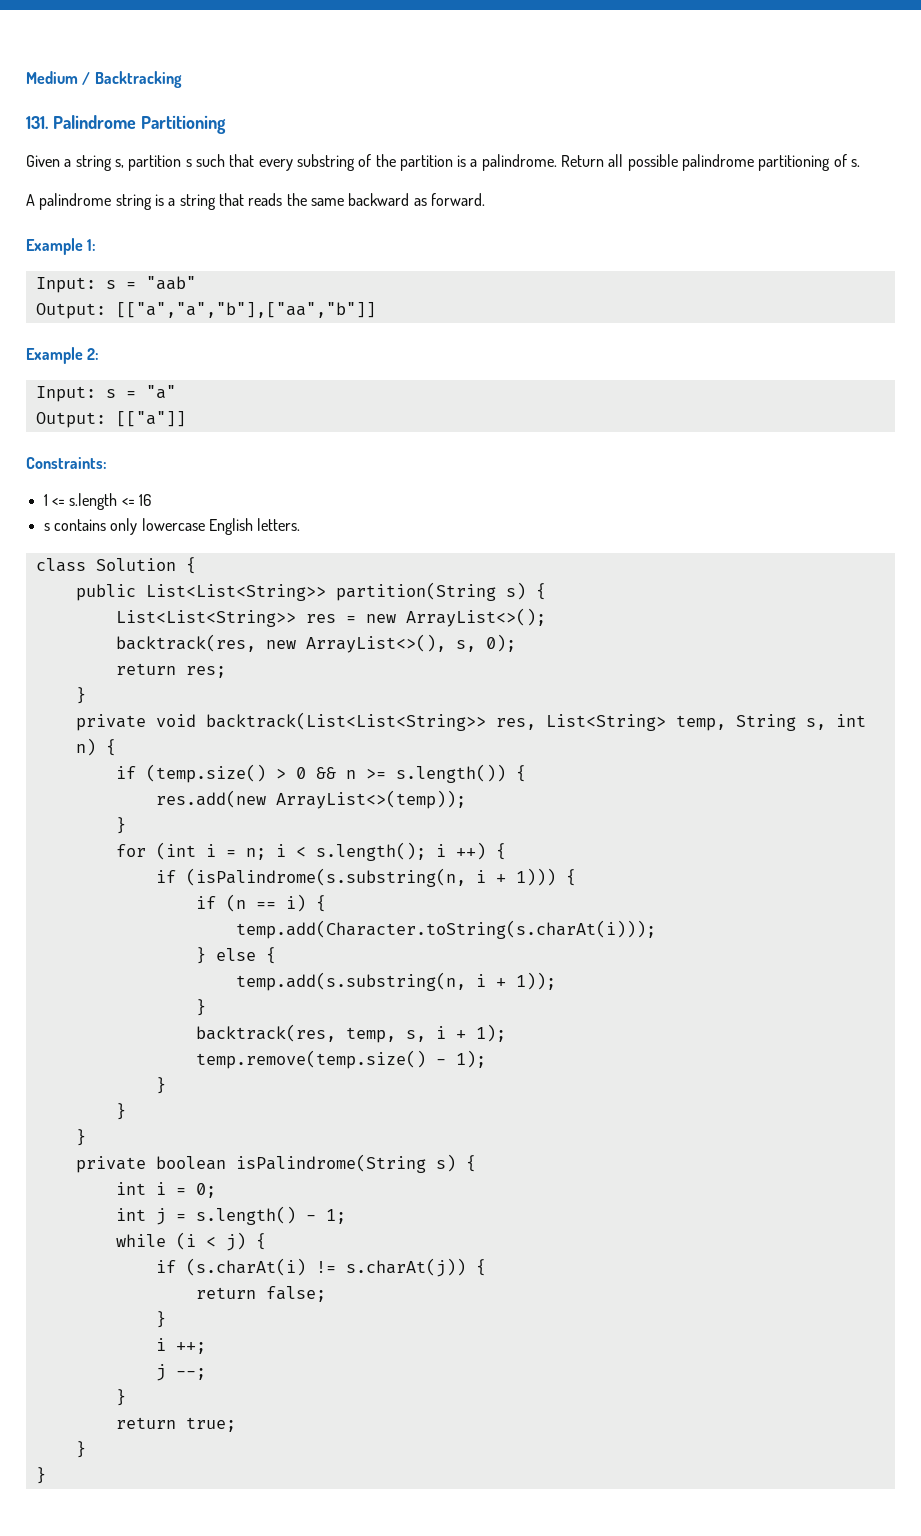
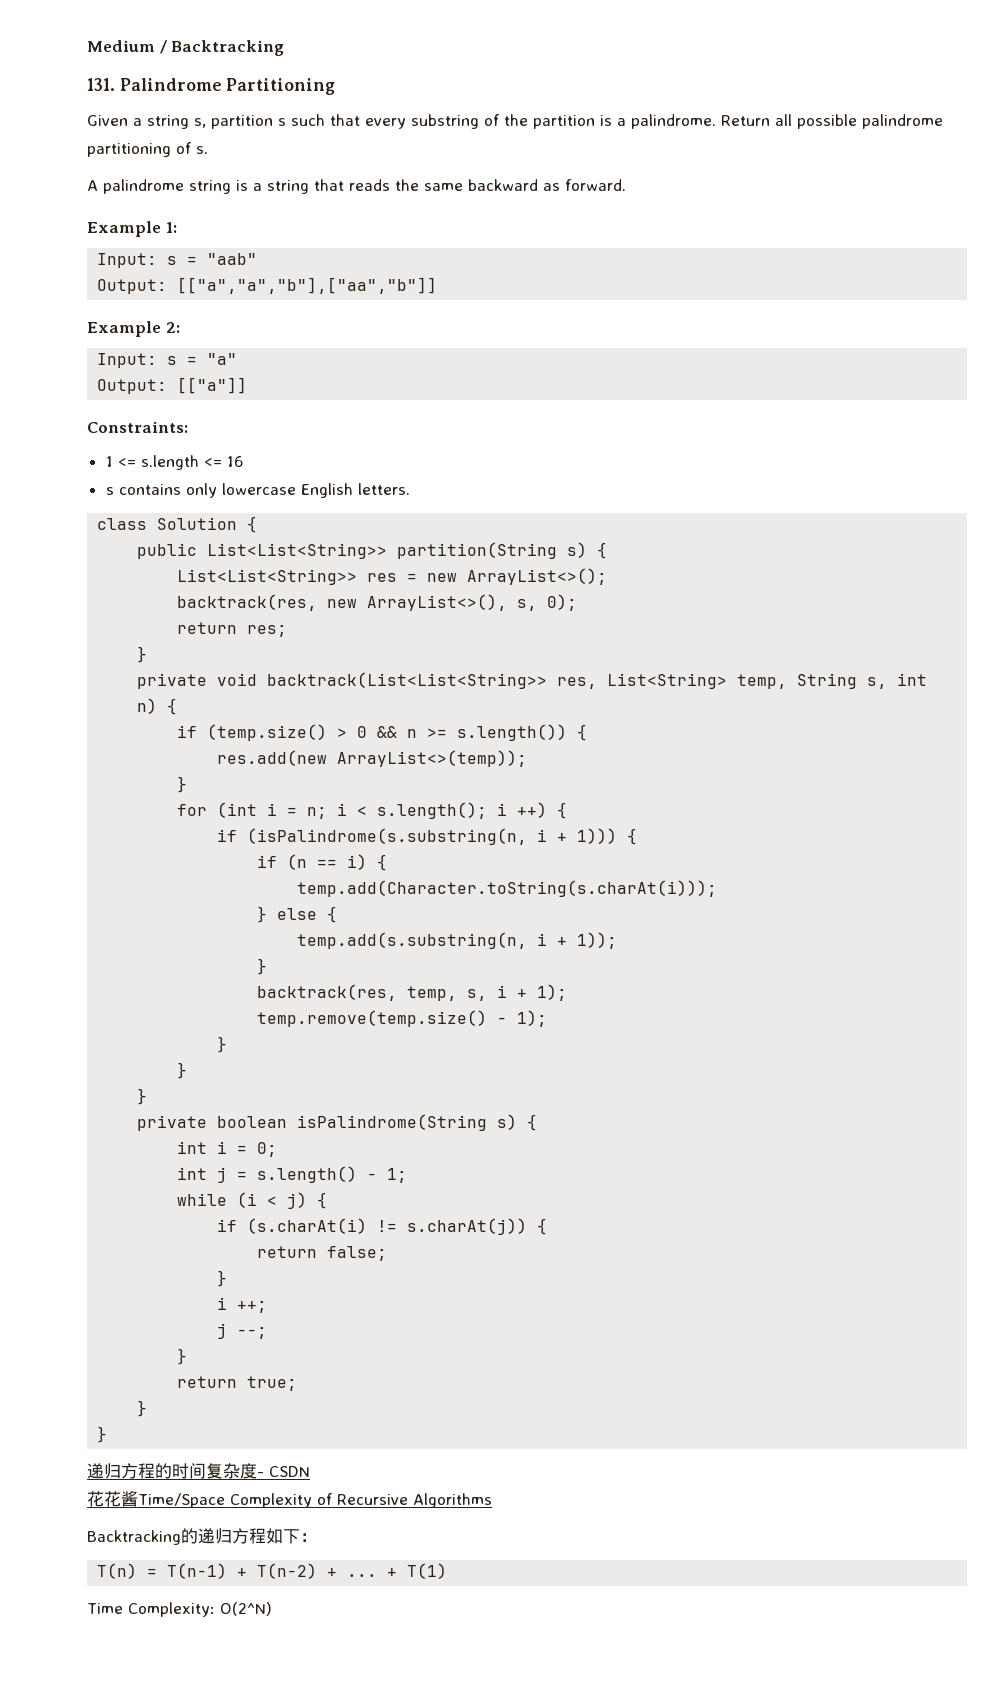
(46, 1475) none -> [87,1463,310,1479] [87,1491,492,1508] [87,1528,317,1545] [97,1563,448,1579] [87,1602,272,1617] // 递归方程的时间复杂度- CSDN // 花花酱Time/Space Complexity of Recursive Algorithms // Backtracking的递归方程如下： // T(n) = T(n-1) + T(n-2) + ... + T(1) // Time Complexity: O(2^N)

